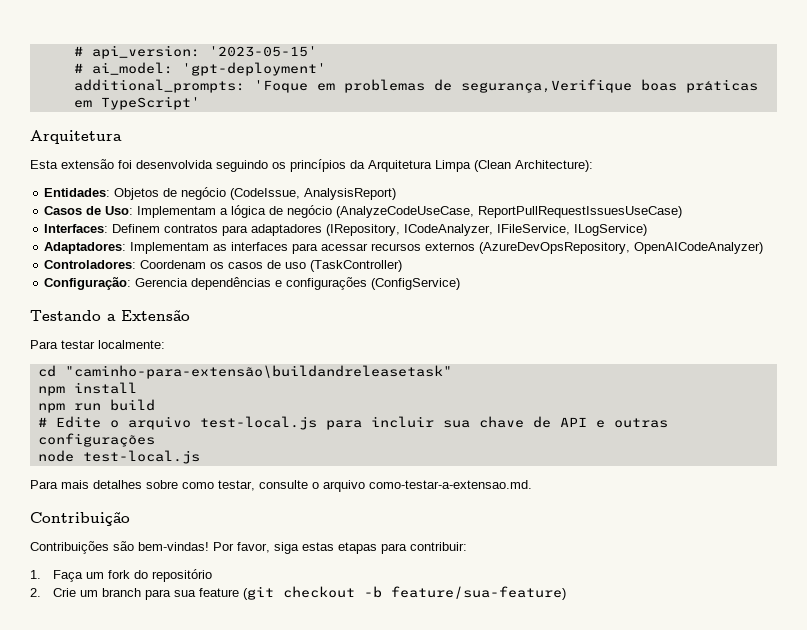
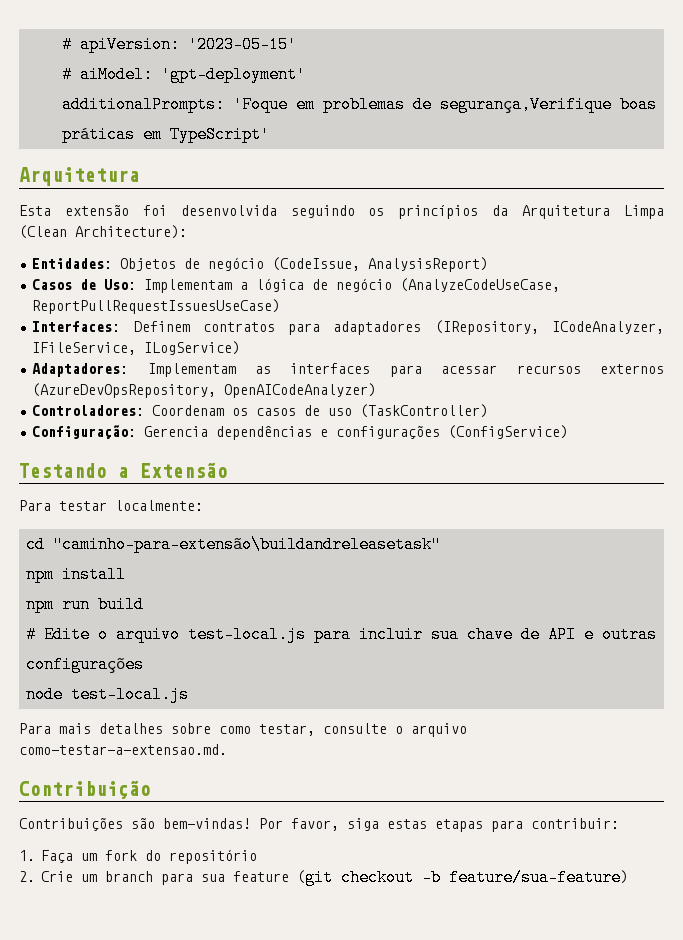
[73,45,200,59] # api_version: -> [62,36,181,53] # apiVersion:
[91,62,173,75] ai_model: -> [80,66,154,83] aiModel:
[73,79,245,93] additional_prompts: -> [62,96,226,113] additionalPrompts:

